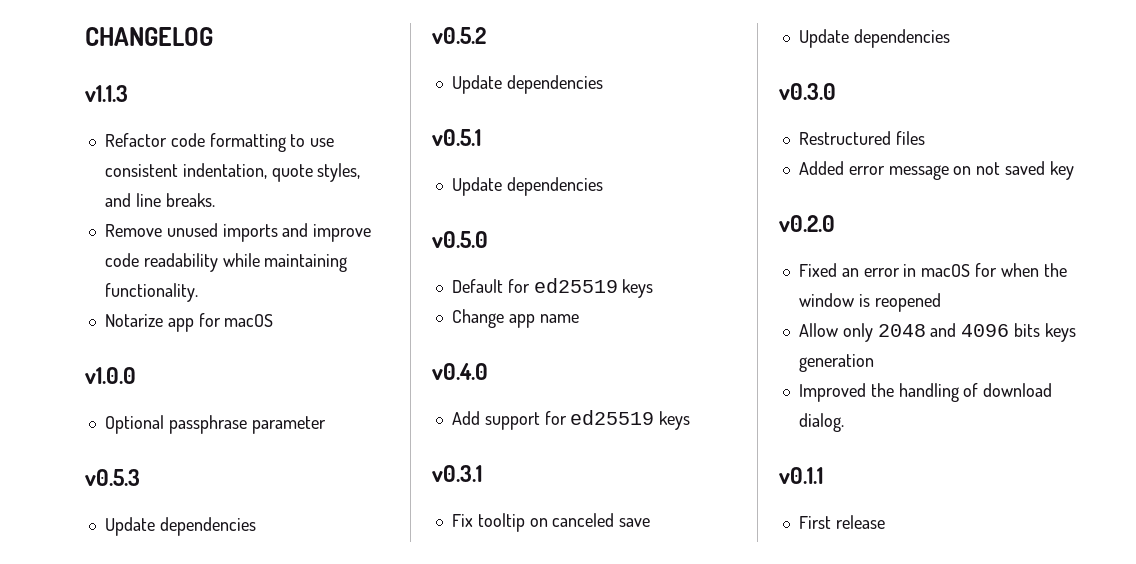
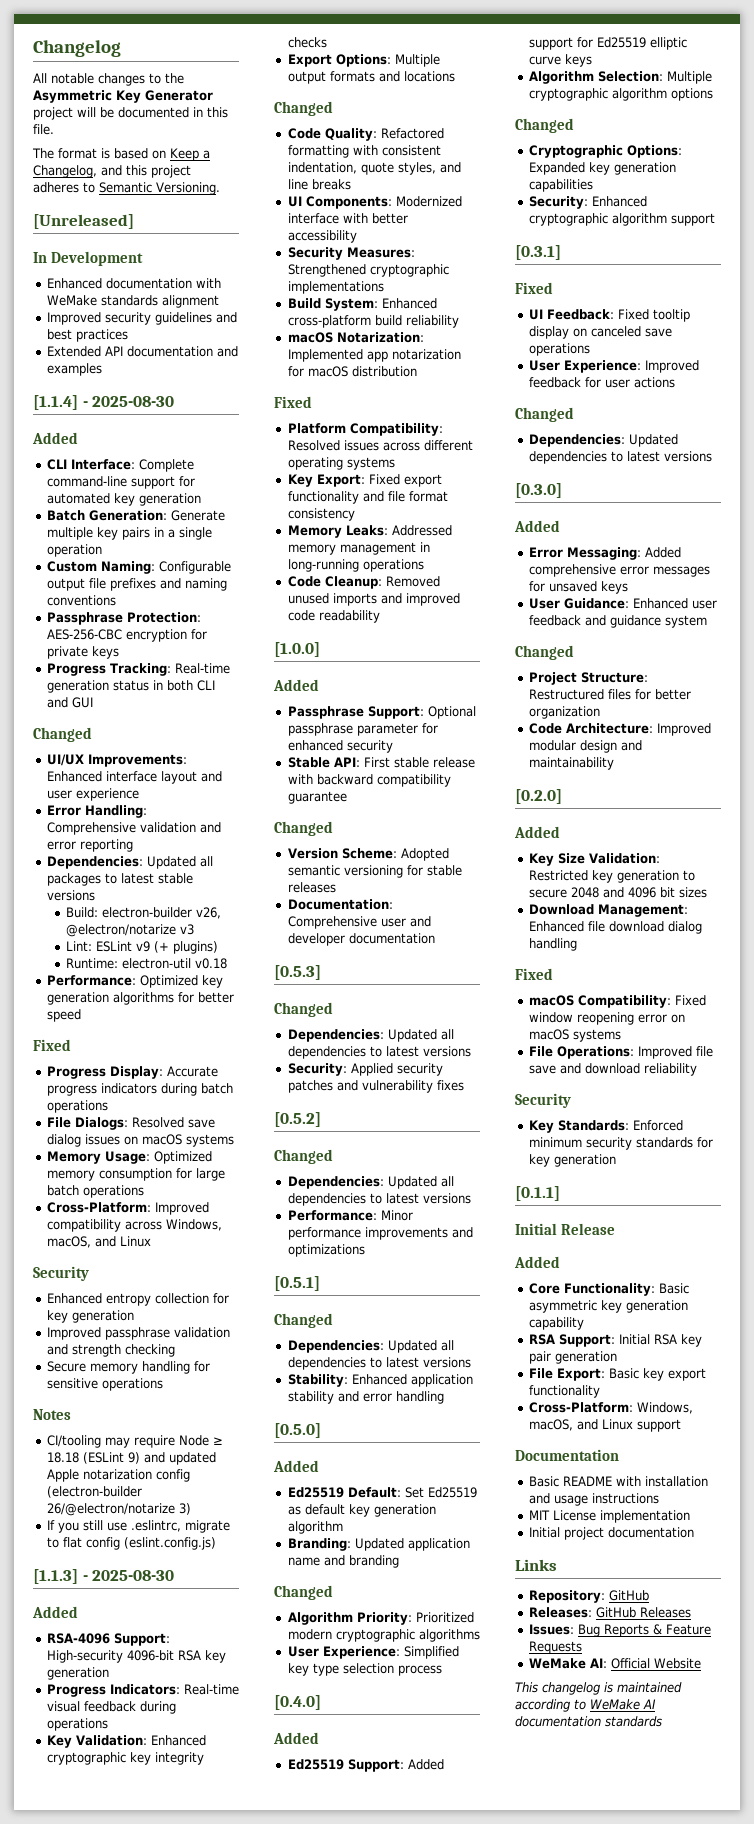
[85,27,213,46] [85,85,128,102] [104,133,335,152] CHANGELOG // v1.1.3 // Refactor code formatting to use -> [33,40,121,57] [33,73,184,86] [33,90,213,103] [33,107,228,120] [33,124,54,135] [32,148,210,161] [33,165,191,178] [33,182,220,195] [33,214,134,229] [33,251,144,266] [46,278,221,289] [46,295,219,308] [46,312,237,325] [46,329,128,342] [46,346,238,357] [46,363,102,376] [33,395,175,410] [32,432,78,444] [46,459,194,472] [46,476,195,489] [46,493,201,506] [46,510,225,521] [46,527,212,540] [46,544,102,557] [46,561,231,574] [46,578,227,591] [46,595,116,606] [46,612,201,625] [46,629,207,642] [46,646,119,659] [46,663,230,676] [46,680,215,693] [46,697,93,708] [33,727,92,742] [46,754,187,767] [46,771,222,784] [46,788,139,801] [46,805,147,818] [46,822,221,835] [46,839,133,852] [46,856,213,869] [46,873,193,886] [46,890,95,901] [66,907,222,919] [66,924,195,937] [66,941,219,954] [66,958,228,969] [46,975,223,988] [46,992,234,1005] [46,1009,81,1022] [33,1039,71,1051] [46,1066,218,1079] [46,1083,233,1096] [46,1100,108,1113] [46,1117,215,1130] [46,1134,234,1147] [46,1151,212,1164] [46,1168,225,1181] [46,1185,144,1198] [46,1202,209,1215] [46,1219,222,1232] [46,1236,151,1248] [33,1266,89,1281] [46,1293,229,1306] [46,1310,134,1323] [46,1327,230,1340] [46,1344,175,1357] [46,1361,210,1374] [46,1378,163,1391] [33,1409,71,1420] [46,1435,223,1448] [46,1452,216,1465] [46,1469,190,1482] [46,1486,142,1498] [46,1503,191,1516] [46,1520,230,1533] [46,1537,216,1550] [33,1569,175,1584] [32,1606,78,1618] [46,1633,170,1646] [46,1650,226,1663] [46,1667,109,1680] [46,1684,239,1697] [46,1701,176,1714] [46,1718,108,1731] [46,1735,206,1748] [46,1752,204,1765] [287,37,327,48] [287,54,440,67] [287,71,455,84] [274,101,333,116] [287,128,444,141] [287,145,378,158] Changelog // All notable changes to the Asymmetric Key Generator project will be documented in this file. // The format is based on Keep a Changelog, and this project adheres to Semantic Versioning. // [Unreleased] // In Development // Enhanced documentation with WeMake standards alignment // Improved security guidelines and best practices // Extended API documentation and examples // [1.1.4] - 2025-08-30 // Added // CLI Interface: Complete command-line support for automated key generation // Batch Generation: Generate multiple key pairs in a single operation // Custom Naming: Configurable output file prefixes and naming conventions // Passphrase Protection: AES-256-CBC encryption for private keys // Progress Tracking: Real-time generation status in both CLI and GUI // Changed // UI/UX Improvements: Enhanced interface layout and user experience // Error Handling: Comprehensive validation and error reporting // Dependencies: Updated all packages to latest stable versions // Build: electron-builder v26, @electron/notarize v3 // Lint: ESLint v9 (+ plugins) // Runtime: electron-util v0.18 // Performance: Optimized key generation algorithms for better speed // Fixed // Progress Display: Accurate progress indicators during batch operations // File Dialogs: Resolved save dialog issues on macOS systems // Memory Usage: Optimized memory consumption for large batch operations // Cross-Platform: Improved compatibility across Windows, macOS, and Linux // Security // Enhanced entropy collection for key generation // Improved passphrase validation and strength checking // Secure memory handling for sensitive operations // Notes // CI/tooling may require Node ≥ 18.18 (ESLint 9) and updated Apple notarization config (electron-builder 26/@electron/notarize 3) // If you still use .eslintrc, migrate to flat config (eslint.config.js) // [1.1.3] - 2025-08-30 // Added // RSA-4096 Support: High-security 4096-bit RSA key generation // Progress Indicators: Real-time visual feedback during operations // Key Validation: Enhanced cryptographic key integrity checks // Export Options: Multiple output formats and locations // Changed // Code Quality: Refactored formatting with
[165,193,215,207] [104,224,162,237] breaks. // Remove -> [311,179,351,190] [287,196,462,209] [287,213,408,224] [287,230,357,243] [287,247,415,260] [287,264,449,277] [287,281,384,294] [287,298,437,311] [287,315,459,328] [287,332,424,343] [287,349,461,362] [287,366,417,377] [274,396,312,408] [287,423,443,436] [287,440,473,451] [287,457,395,470] [287,474,442,487] [287,491,448,504] [287,508,355,521] [287,525,452,538] [287,542,430,555] [287,559,424,572] [287,576,440,589] breaks // UI Components: Modernized interface with better accessibility // Security Measures: Strengthened cryptographic implementations // Build System: Enhanced cross-platform build reliability // macOS Notarization: Implemented app notarization for macOS distribution // Fixed // Platform Compatibility: Resolved issues across different operating systems // Key Export: Fixed export functionality and file format consistency // Memory Leaks: Addressed memory management in long-running operations // Code Cleanup: Removed
[313,224,372,242] improve -> [405,593,460,606] improved
[222,253,348,272] [104,283,198,302] [104,313,274,332] [85,367,136,384] [104,415,326,434] [85,469,140,486] [104,517,256,536] [432,27,486,44] [451,75,603,94] [432,129,481,146] [451,177,603,196] [432,231,488,248] [451,278,654,298] [451,309,579,328] [432,363,488,380] [451,410,691,430] [432,465,482,482] [451,513,651,532] [798,29,950,48] [779,83,836,100] [798,131,925,145] [798,161,1074,180] [779,215,835,232] [798,263,1067,277] [798,293,941,312] [798,323,1076,342] [798,354,874,372] [798,383,1053,402] [798,413,844,432] [779,467,823,484] [798,515,885,529] while maintaining functionality. // Notarize app for macOS // v1.0.0 // Optional passphrase parameter // v0.5.3 // Update dependencies // v0.5.2 // Update dependencies // v0.5.1 // Update dependencies // v0.5.0 // Default for ed25519 keys // Change app name // v0.4.0 // Add support for ed25519 keys // v0.3.1 // Fix tooltip on canceled save // Update dependencies // v0.3.0 // Restructured files // Added error message on not saved key // v0.2.0 // Fixed an error in macOS for when the window is reopened // Allow only 2048 and 4096 bits keys generation // Improved the handling of download dialog. // v0.1.1 // First release -> [274,642,320,657] [273,679,319,691] [287,706,476,719] [287,723,438,736] [287,740,393,753] [287,757,475,768] [287,774,451,787] [287,791,347,804] [274,821,333,836] [287,848,449,861] [287,865,462,878] [287,882,336,893] [287,899,393,910] [287,916,431,929] [287,933,435,946] [274,965,321,980] [274,1002,333,1017] [287,1029,454,1042] [287,1046,471,1059] [287,1063,443,1076] [287,1080,464,1093] [274,1112,321,1127] [274,1149,333,1164] [287,1176,454,1189] [287,1193,471,1206] [287,1210,413,1221] [287,1227,473,1240] [287,1244,365,1257] [274,1276,320,1291] [274,1313,333,1328] [287,1340,454,1353] [287,1357,471,1370] [287,1374,473,1387] [287,1391,444,1404] [274,1423,321,1438] [273,1460,319,1472] [287,1487,477,1498] [287,1504,436,1517] [287,1521,343,1534] [287,1538,470,1551] [287,1555,399,1568] [274,1585,333,1600] [287,1612,474,1625] [287,1629,480,1642] [287,1646,459,1659] [287,1663,442,1676] [274,1695,321,1710] [273,1732,319,1744] [287,1759,444,1772] [528,37,687,50] [528,54,592,67] [528,71,712,84] [528,88,713,101] [515,118,574,133] [528,145,682,158] [528,162,676,175] [528,179,593,192] [528,196,647,209] [528,213,715,226] [515,245,561,260] [515,282,553,294] [528,309,690,322] [528,326,672,339] [528,343,590,356] [528,360,699,373] [528,377,675,388] [515,407,574,422] [528,434,678,447] [528,451,712,464] [515,483,562,498] [514,520,560,532] [528,547,681,560] [528,564,710,577] [528,581,628,594] [528,598,717,609] [528,615,707,628] [515,645,574,660] [528,672,648,685] [528,689,691,700] [528,706,600,719] [528,723,711,736] [528,740,642,753] [528,757,614,770] [515,789,562,804] [514,826,560,838] [528,853,660,866] [528,870,695,883] [528,887,707,898] [528,904,688,917] [528,921,702,934] [528,938,577,951] [515,968,553,980] [528,995,706,1008] [528,1012,685,1025] [528,1029,621,1042] [528,1046,713,1059] [528,1063,697,1076] [515,1093,571,1108] [528,1120,683,1133] [528,1137,713,1150] [528,1154,616,1167] [515,1186,560,1201] [515,1223,616,1235] [514,1256,560,1268] [528,1283,689,1296] [528,1300,688,1313] [528,1317,584,1330] [528,1334,702,1347] [528,1351,617,1364] [528,1368,706,1381] [528,1385,600,1398] [528,1402,693,1414] [528,1419,681,1432] [515,1449,619,1461] [528,1476,708,1487] [528,1493,659,1506] [528,1510,690,1523] [528,1527,694,1540] [515,1559,557,1571] [528,1590,649,1603] [528,1607,691,1618] [528,1624,711,1637] [528,1641,582,1654] [528,1658,701,1669] [515,1682,682,1695] [515,1699,656,1712] [515,1716,662,1727] // [1.0.0] // Added // Passphrase Support: Optional passphrase parameter for enhanced security // Stable API: First stable release with backward compatibility guarantee // Changed // Version Scheme: Adopted semantic versioning for stable releases // Documentation: Comprehensive user and developer documentation // [0.5.3] // Changed // Dependencies: Updated all dependencies to latest versions // Security: Applied security patches and vulnerability fixes // [0.5.2] // Changed // Dependencies: Updated all dependencies to latest versions // Performance: Minor performance improvements and optimizations // [0.5.1] // Changed // Dependencies: Updated all dependencies to latest versions // Stability: Enhanced application stability and error handling // [0.5.0] // Added // Ed25519 Default: Set Ed25519 as default key generation algorithm // Branding: Updated application name and branding // Changed // Algorithm Priority: Prioritized modern cryptographic algorithms // User Experience: Simplified key type selection process // [0.4.0] // Added // Ed25519 Support: Added support for Ed25519 elliptic curve keys // Algorithm Selection: Multiple cryptographic algorithm options // Changed // Cryptographic Options: Expanded key generation capabilities // Security: Enhanced cryptographic algorithm support // [0.3.1] // Fixed // UI Feedback: Fixed tooltip display on canceled save operations // User Experience: Improved feedback for user actions // Changed // Dependencies: Updated dependencies to latest versions // [0.3.0] // Added // Error Messaging: Added comprehensive error messages for unsaved keys // User Guidance: Enhanced user feedback and guidance system // Changed // Project Structure: Restructured files for better organization // Code Architecture: Improved modular design and maintainability // [0.2.0] // Added // Key Size Validation: Restricted key generation to secure 2048 and 4096 bit sizes // Download Management: Enhanced file download dialog handling // Fixed // macOS Compatibility: Fixed window reopening error on macOS systems // File Operations: Improved file save and download reliability // Security // Key Standards: Enforced minimum security standards for key generation // [0.1.1] // Initial Release // Added // Core Functionality: Basic asymmetric key generation capability // RSA Support: Initial RSA key pair generation // File Export: Basic key export functionality // Cross-Platform: Windows, macOS, and Linux support // Documentation // Basic README with installation and usage instructions // MIT License implementation // Initial project documentation // Links // Repository: GitHub // Releases: GitHub Releases // Issues: Bug Reports & Feature Requests // WeMake AI: Official Website // This changelog is maintained according to WeMake AI documentation standards

